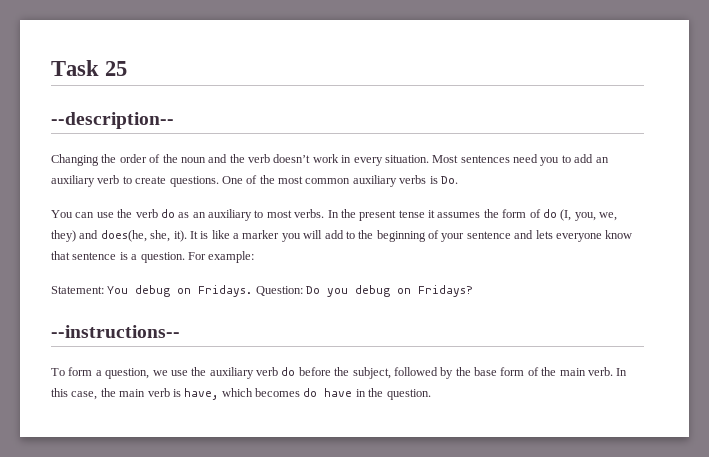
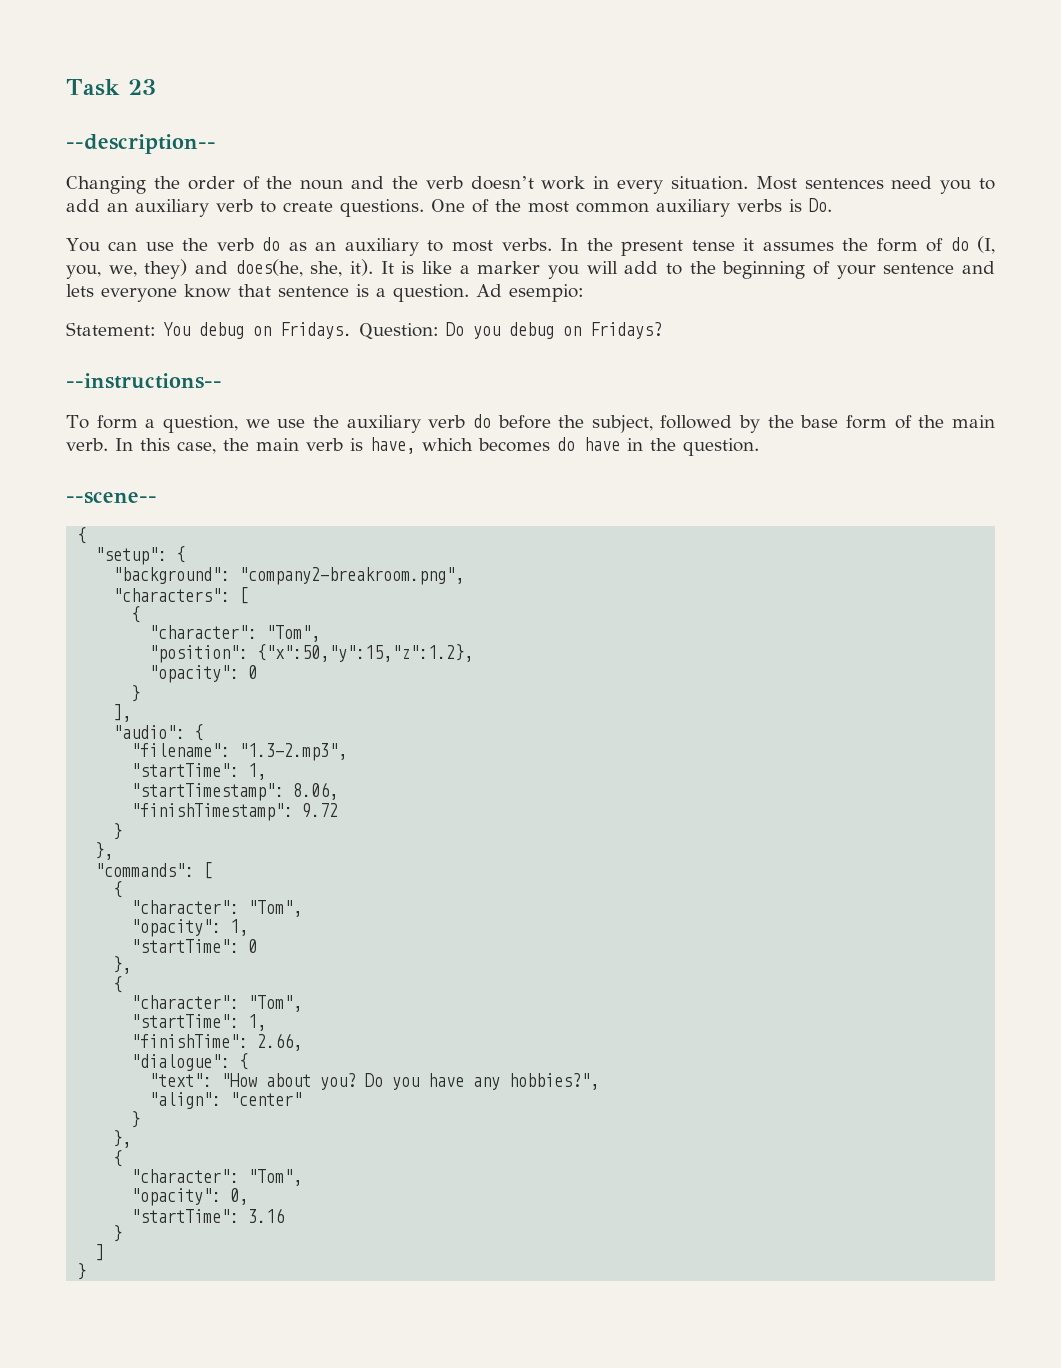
[105,61,128,76] 25 -> [127,79,156,95] 23
[187,251,255,263] For example: -> [476,284,584,302] Ad esempio:
(431, 394) none -> [66,492,157,504] [77,527,87,544] [95,546,186,565] [113,567,465,585] [113,587,249,604] [131,606,141,623] [149,625,321,642] [149,644,474,663] [149,665,258,683] [131,685,141,702] [113,704,132,722] [113,724,204,741] [131,743,348,761] [131,763,267,780] [131,782,339,801] [131,803,339,821] [113,823,123,840] [95,842,114,860] [95,862,213,879] [113,881,123,898] [131,900,303,917] [131,919,249,937] [131,939,258,953] [113,956,132,974] [113,976,123,993] [131,995,303,1012] [131,1014,267,1031] [131,1033,303,1051] [131,1053,249,1071] [149,1073,600,1090] [149,1092,303,1109] [131,1111,141,1128] [113,1130,132,1148] [113,1150,123,1167] [131,1169,303,1186] [131,1188,249,1206] [131,1208,285,1223] [113,1225,123,1242] [95,1244,105,1261] [77,1263,87,1280] // --scene-- // { // "setup": { // "background": "company2-breakroom.png", // "characters": [ // { // "character": "Tom", // "position": {"x":50,"y":15,"z":1.2}, // "opacity": 0 // } // ], // "audio": { // "filename": "1.3-2.mp3", // "startTime": 1, // "startTimestamp": 8.06, // "finishTimestamp": 9.72 // } // }, // "commands": [ // { // "character": "Tom", // "opacity": 1, // "startTime": 0 // }, // { // "character": "Tom", // "startTime": 1, // "finishTime": 2.66, // "dialogue": { // "text": "How about you? Do you have any hobbies?", // "align": "center" // } // }, // { // "character": "Tom", // "opacity": 0, // "startTime": 3.16 // } // ] // }

